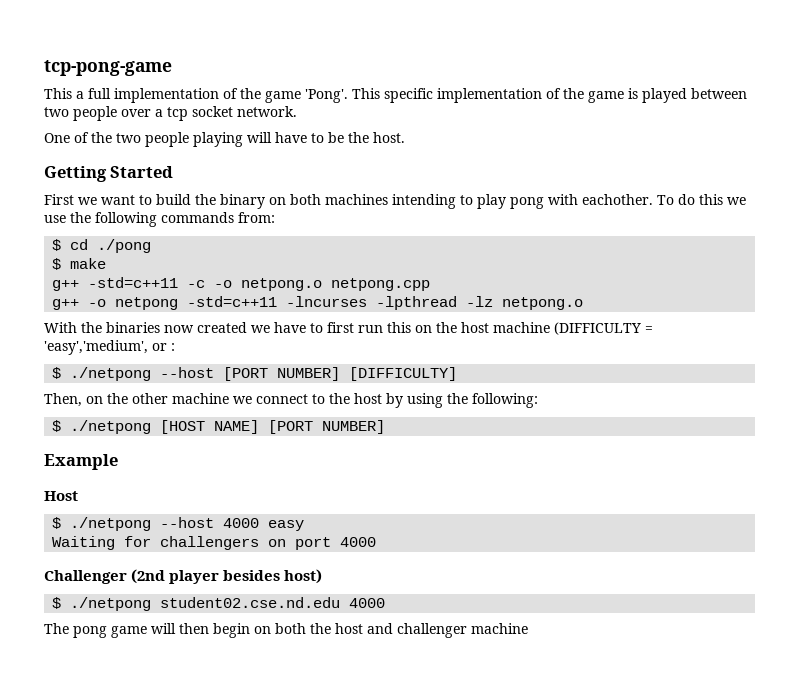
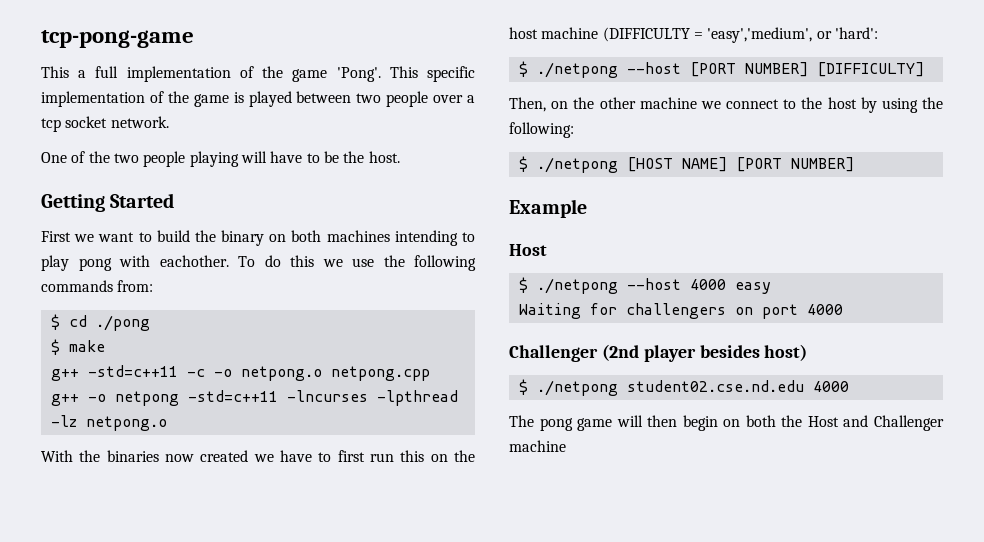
[171,343,175,351] : -> [834,27,878,39] 'hard':
[335,623,467,638] host and challenger -> [807,415,945,431] Host and Challenger

